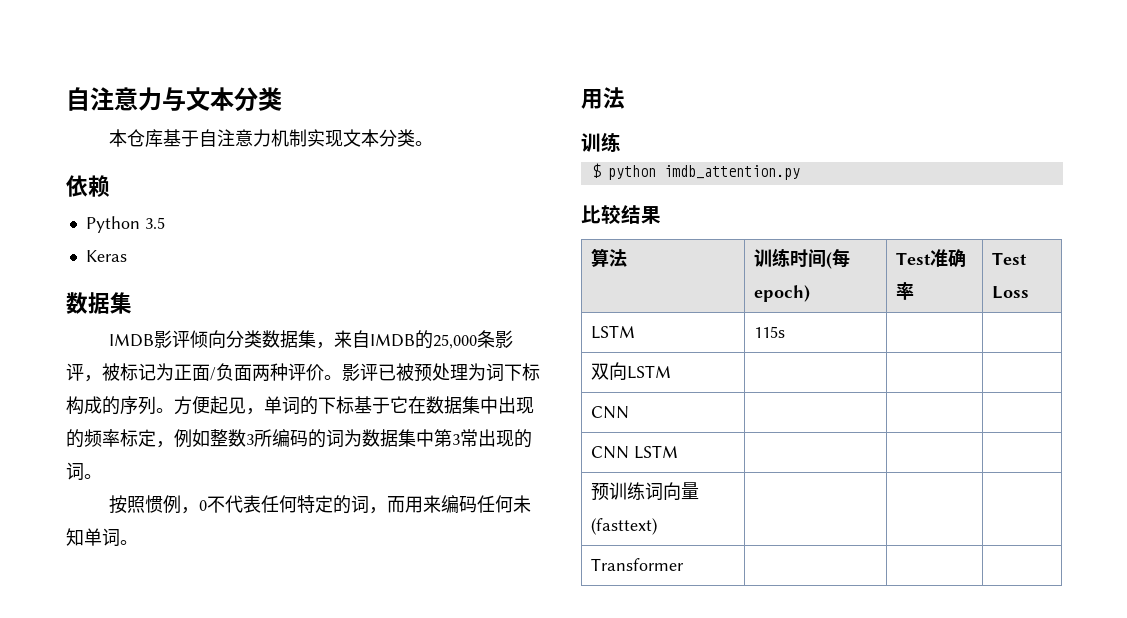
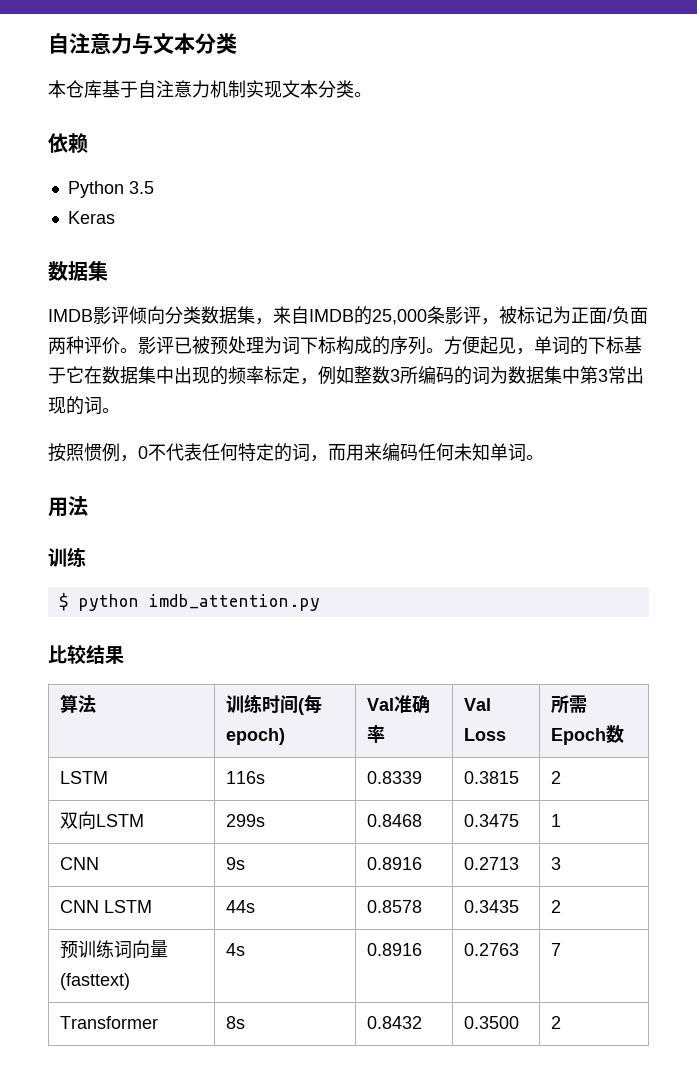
[895,252,931,265] Test -> [366,698,394,711] Val
[991,252,1027,265] Test -> [463,698,491,711] Val
[590,325,635,339] [753,326,785,338] [590,362,671,380] [590,406,629,419] [590,445,678,459] [590,482,699,501] [590,518,657,535] [590,558,684,571] // LSTM | 115s | | // 双向LSTM | | | // CNN | | | // CNN LSTM | | | // 预训练词向量(fasttext) | | | // Transformer | | | -> [550,695,587,713] [550,725,624,745] [59,771,108,784] [225,771,265,784] [366,771,422,784] [463,771,519,784] [550,771,561,784] [59,811,144,829] [225,814,265,827] [366,814,422,827] [463,814,519,827] [550,814,561,827] [59,857,99,870] [225,857,245,870] [366,857,422,870] [463,857,519,870] [550,857,561,870] [59,900,152,913] [225,900,255,913] [366,900,422,913] [463,900,519,913] [550,900,561,913] [59,940,168,959] [59,973,130,990] [225,943,245,956] [366,943,422,956] [463,943,519,956] [550,943,561,956] [59,1016,158,1029] [225,1016,245,1029] [366,1016,422,1029] [463,1016,519,1029] [550,1016,561,1029] | 所需Epoch数 // LSTM | 116s | 0.8339 | 0.3815 | 2 // 双向LSTM | 299s | 0.8468 | 0.3475 | 1 // CNN | 9s | 0.8916 | 0.2713 | 3 // CNN LSTM | 44s | 0.8578 | 0.3435 | 2 // 预训练词向量(fasttext) | 4s | 0.8916 | 0.2763 | 7 // Transformer | 8s | 0.8432 | 0.3500 | 2

